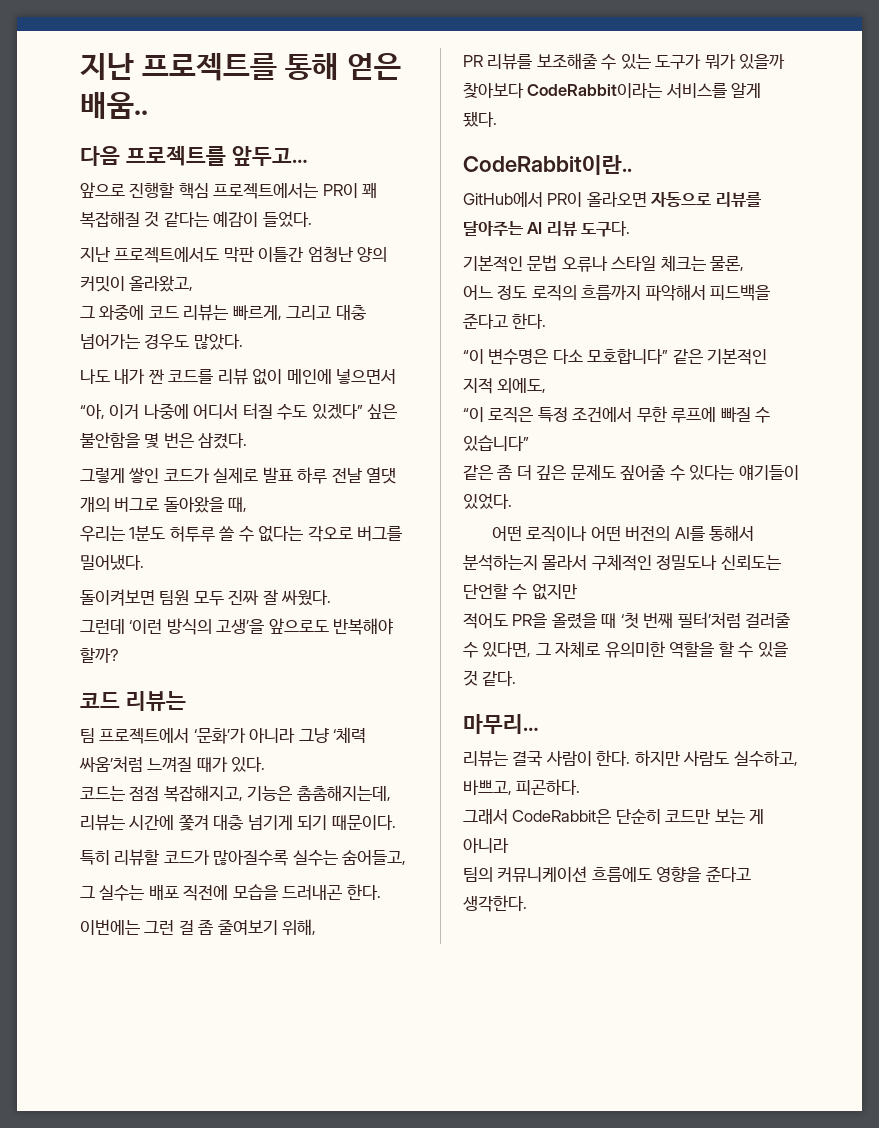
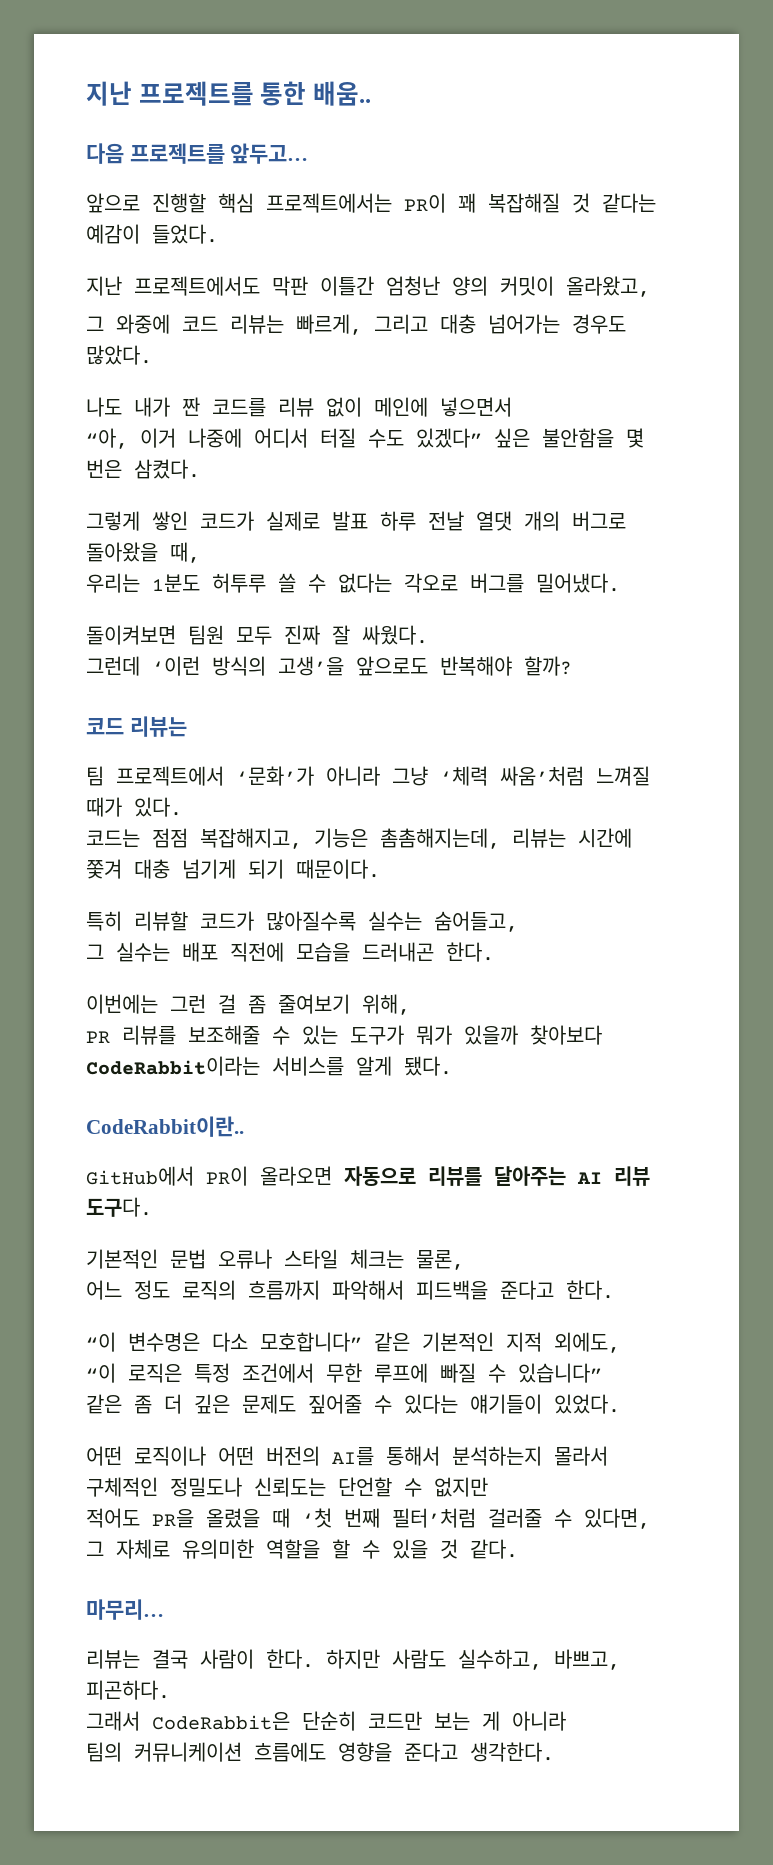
[285,53,402,80] 통해 얻은 -> [260,81,307,106] 통한

